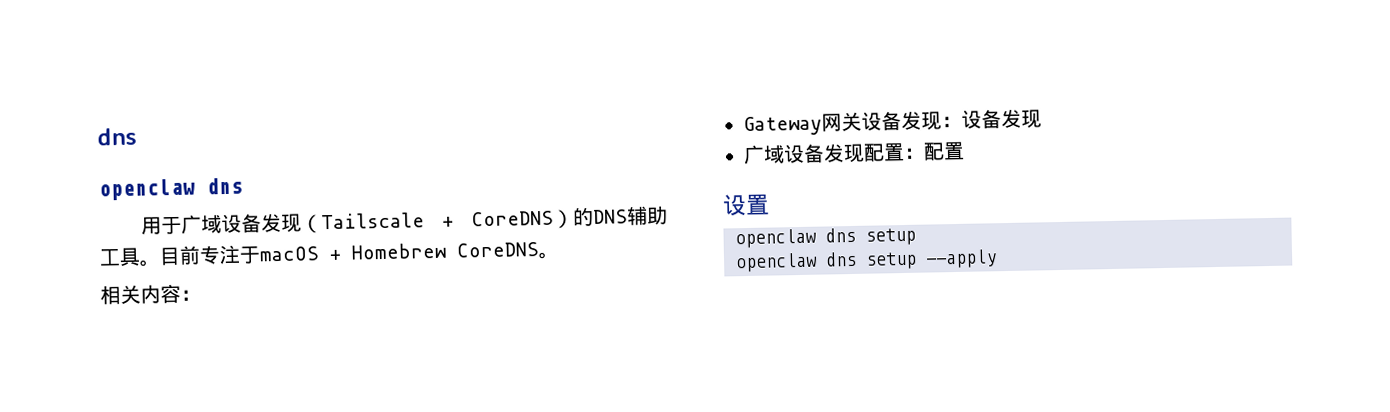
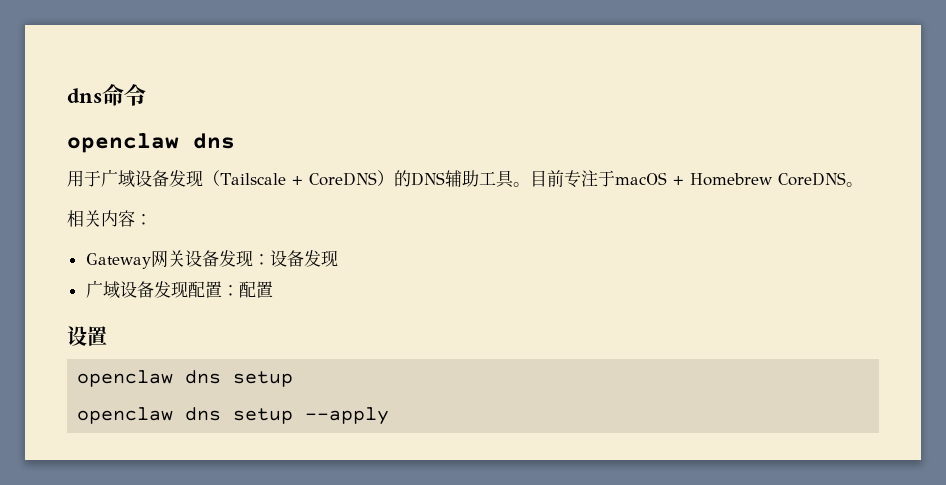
[97,127,137,146] dns -> [67,84,146,106] dns命令

